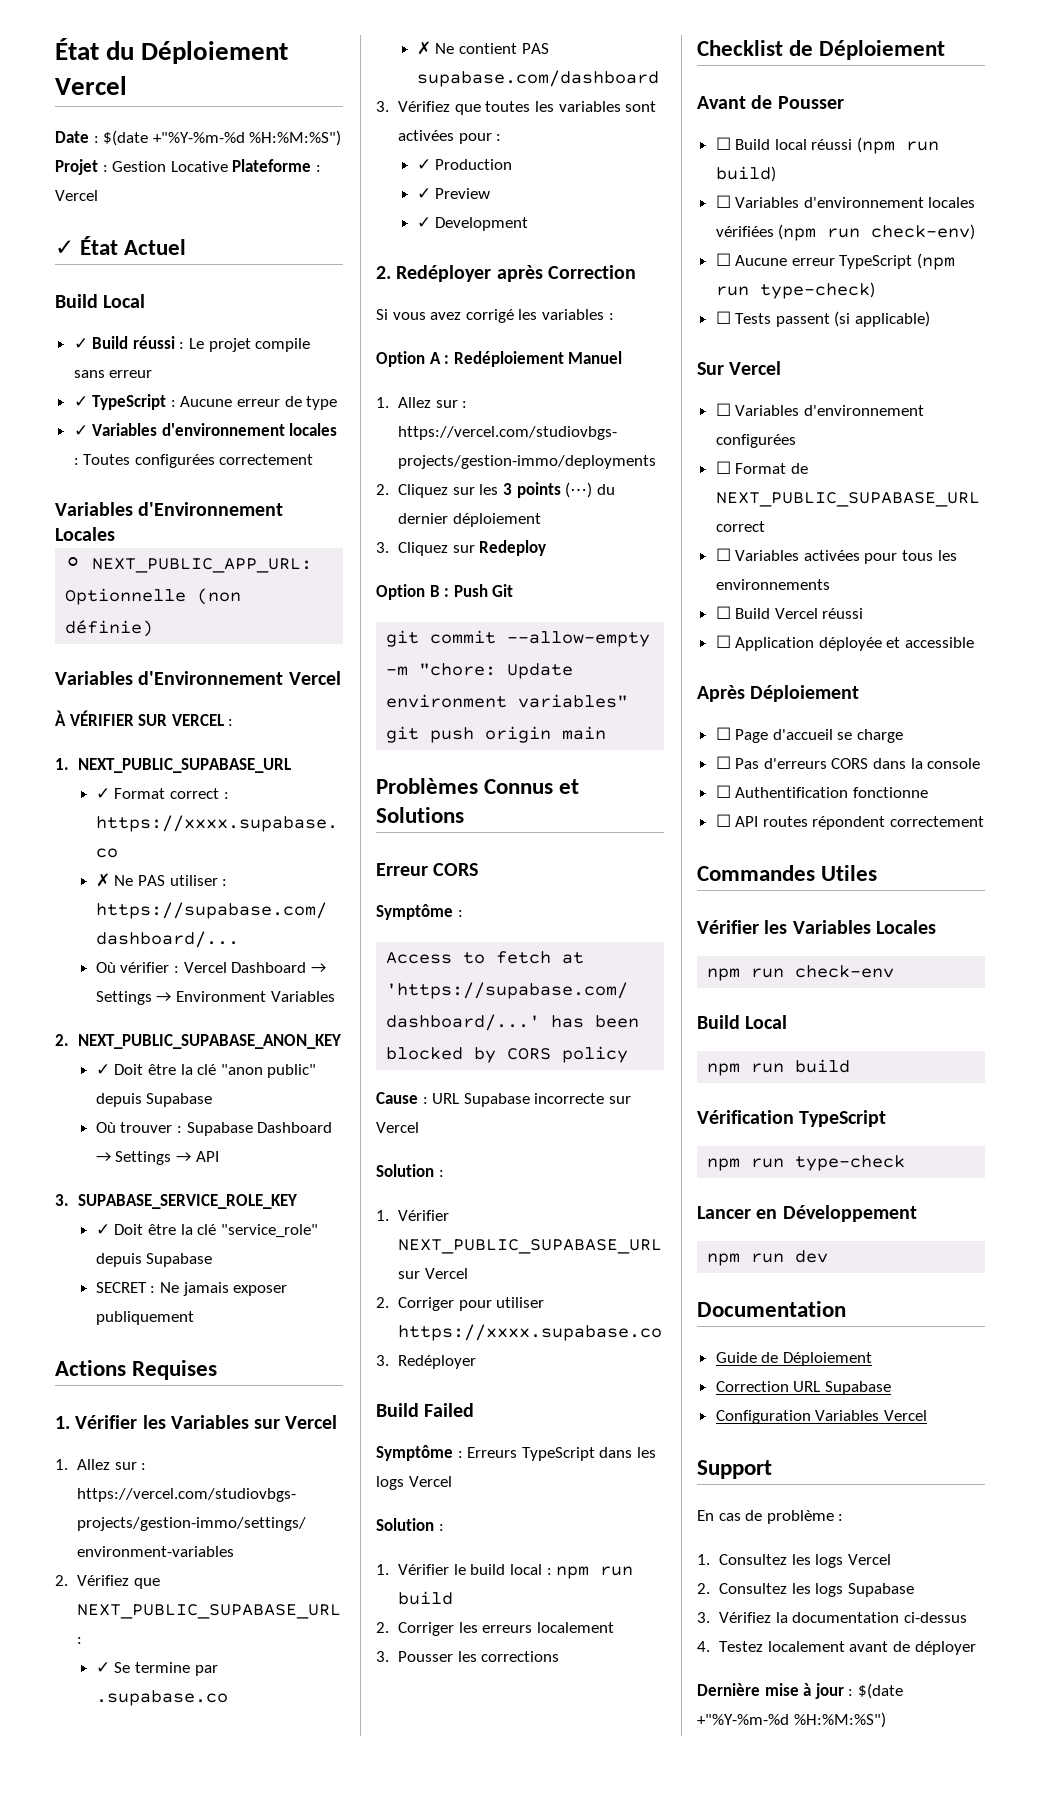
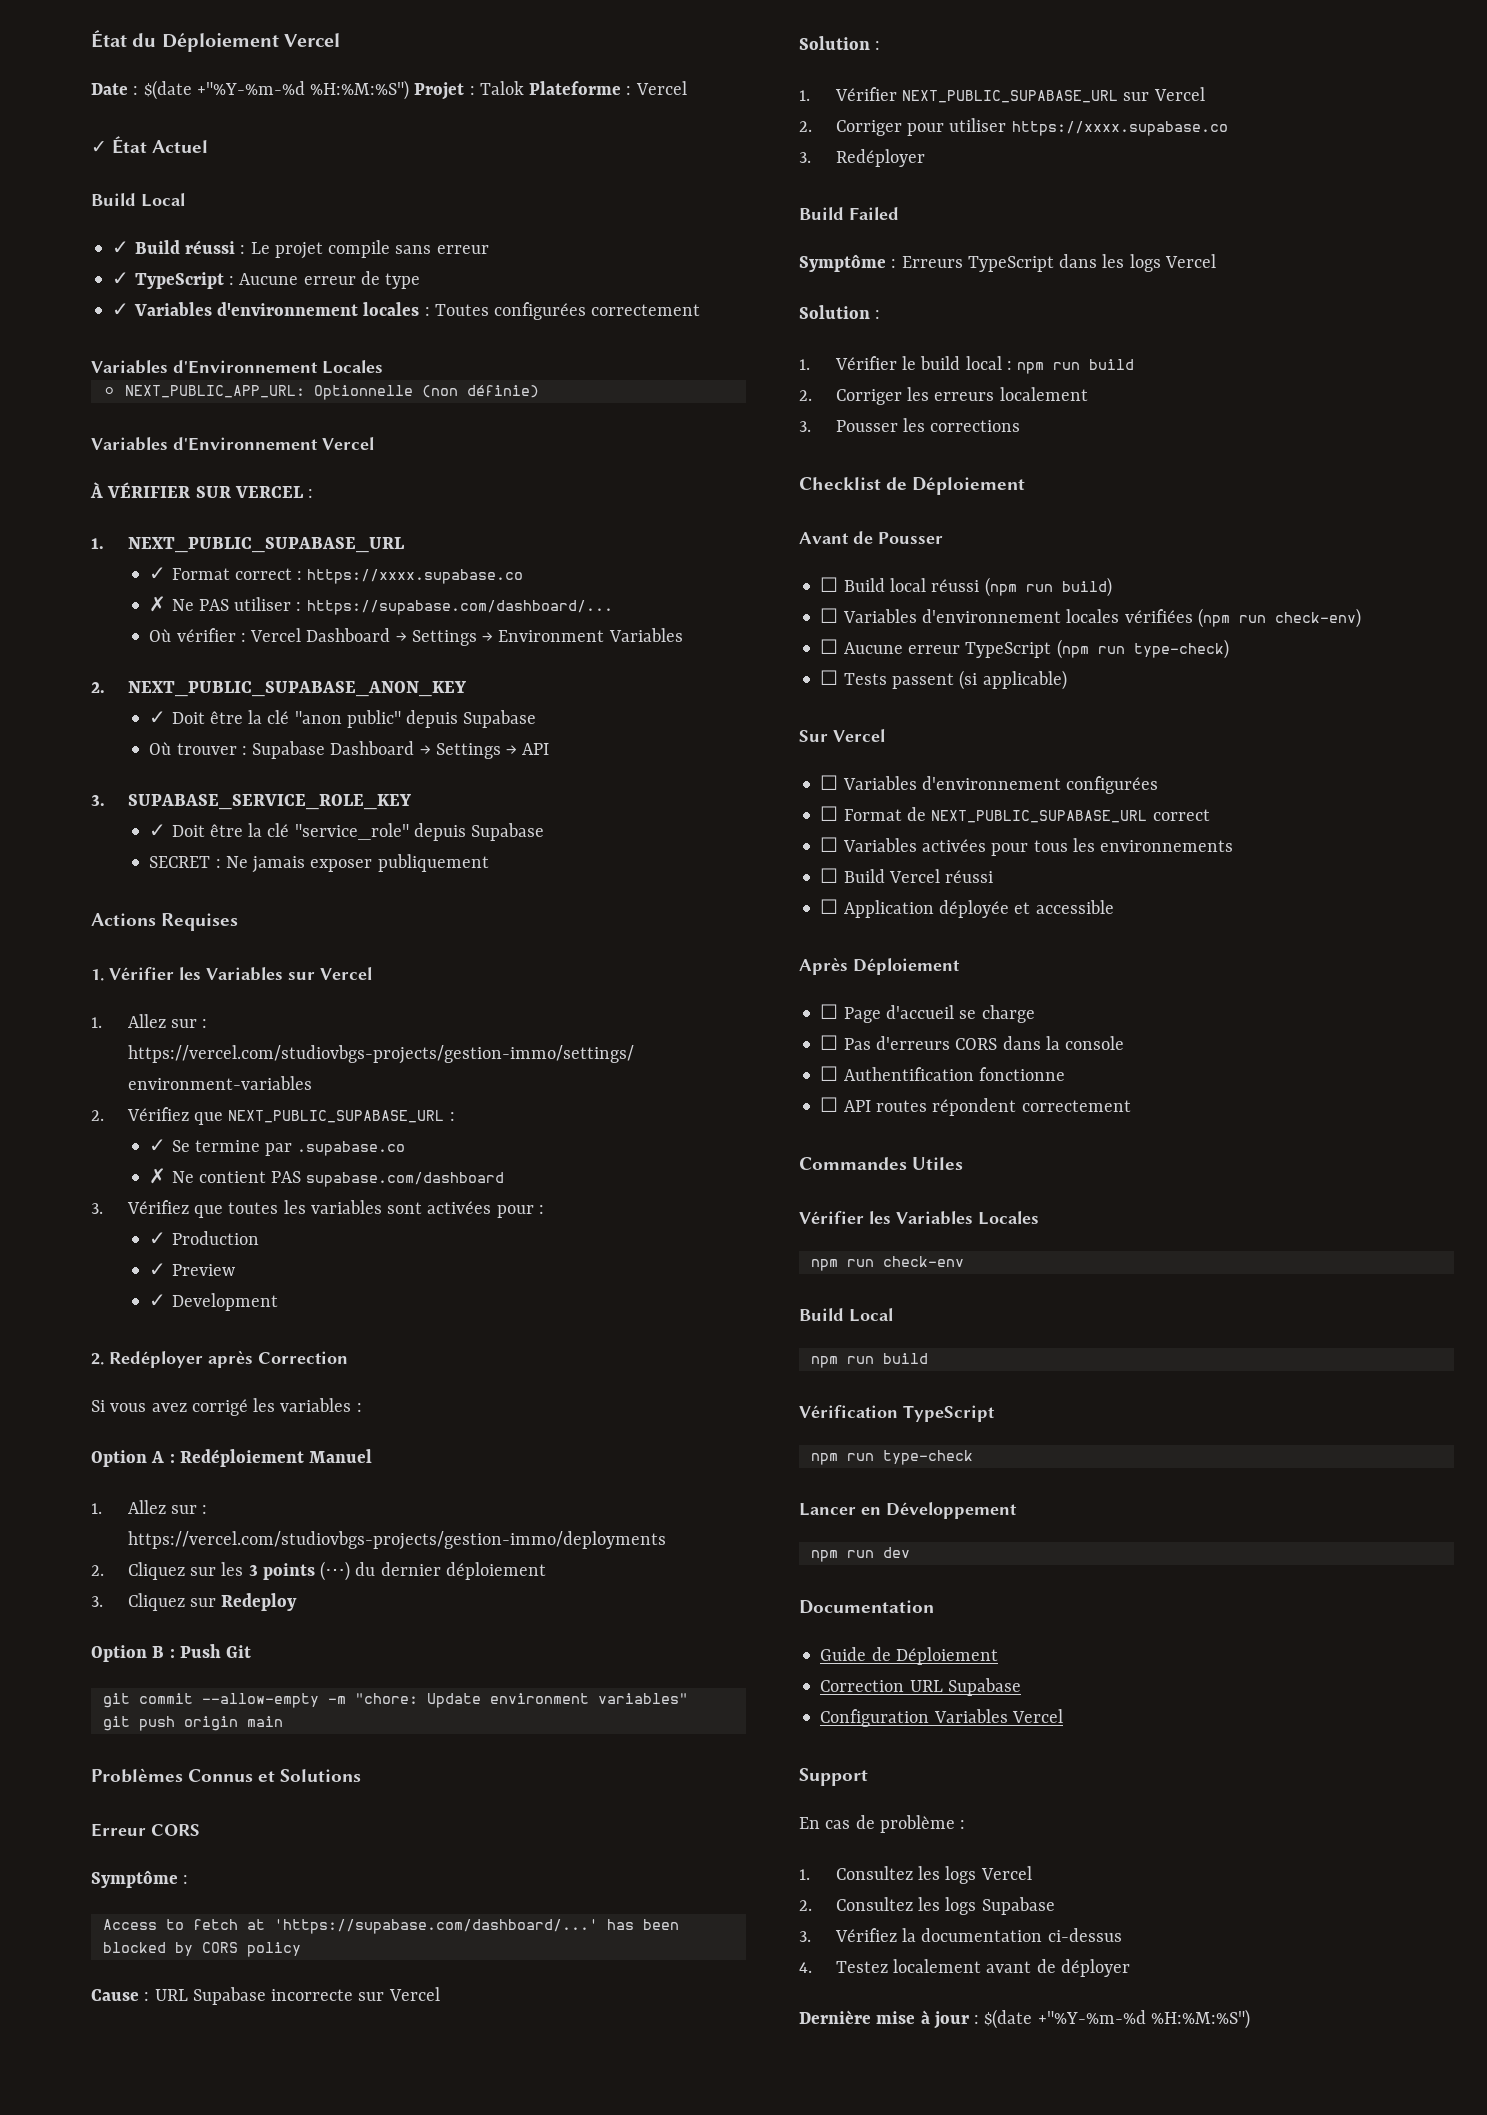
[112,161,228,172] Gestion Locative -> [479,81,524,95] Talok

